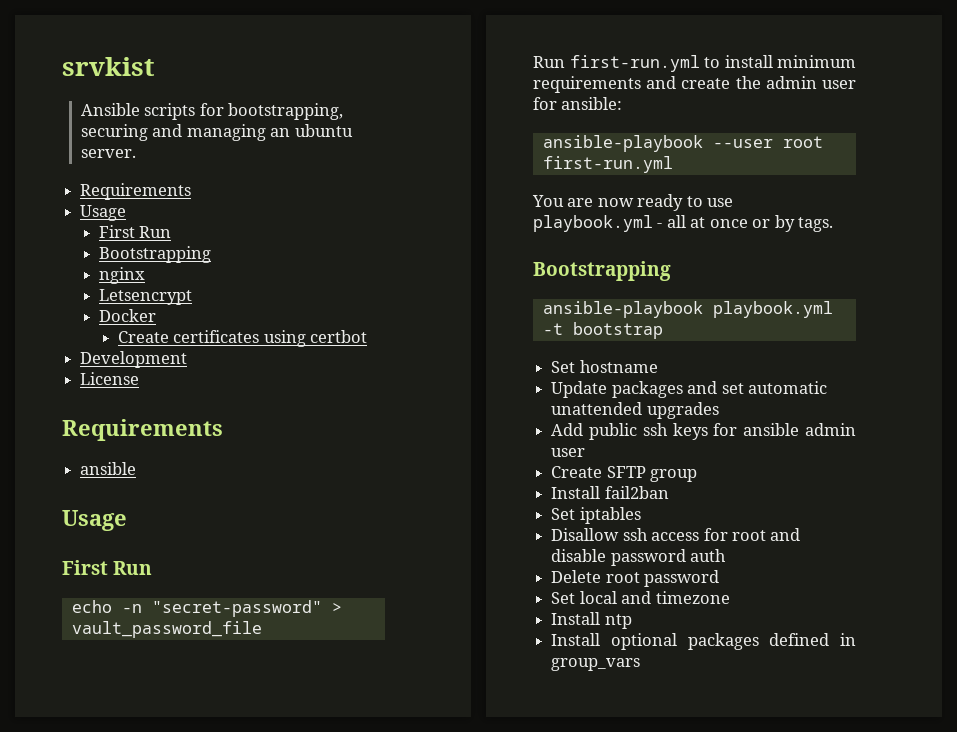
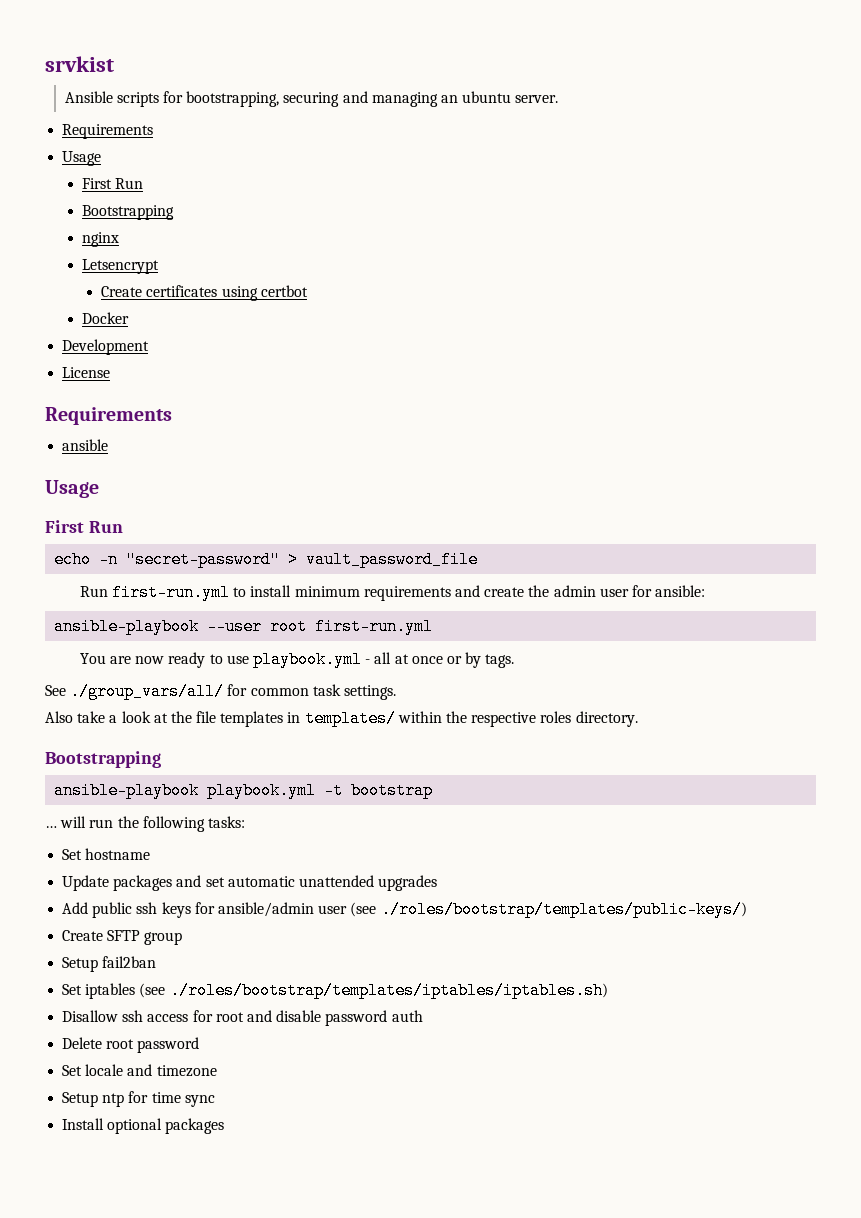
[98,309,156,322] // Docker -> (159, 266) none
(368, 336) none -> [81,312,129,324] // Docker
(834, 224) none -> [45,683,396,700] [45,710,638,727] // See ./group_vars/all/ for common task settings. // Also take a look at the file templates in templates/ within the respective roles directory.
(663, 330) none -> [45,816,245,832] // … will run the following tasks:
[743,423,856,436] [551,448,586,457] ansible admin user -> [217,901,747,918] ansible/admin user (see ./roles/bootstrap/templates/public-keys/)
[551,486,601,499] Install -> [62,957,99,972] Setup
(641, 515) none -> [139,982,608,999] (see ./roles/bootstrap/templates/iptables/iptables.sh)
[579,591,617,604] local -> [85,1064,124,1076] locale
[551,612,601,625] Install -> [62,1092,99,1107] Setup
(632, 621) none -> [128,1091,215,1107] for time sync
[769,633,856,646] [551,658,641,671] defined in group_vars -> (225, 1126) none

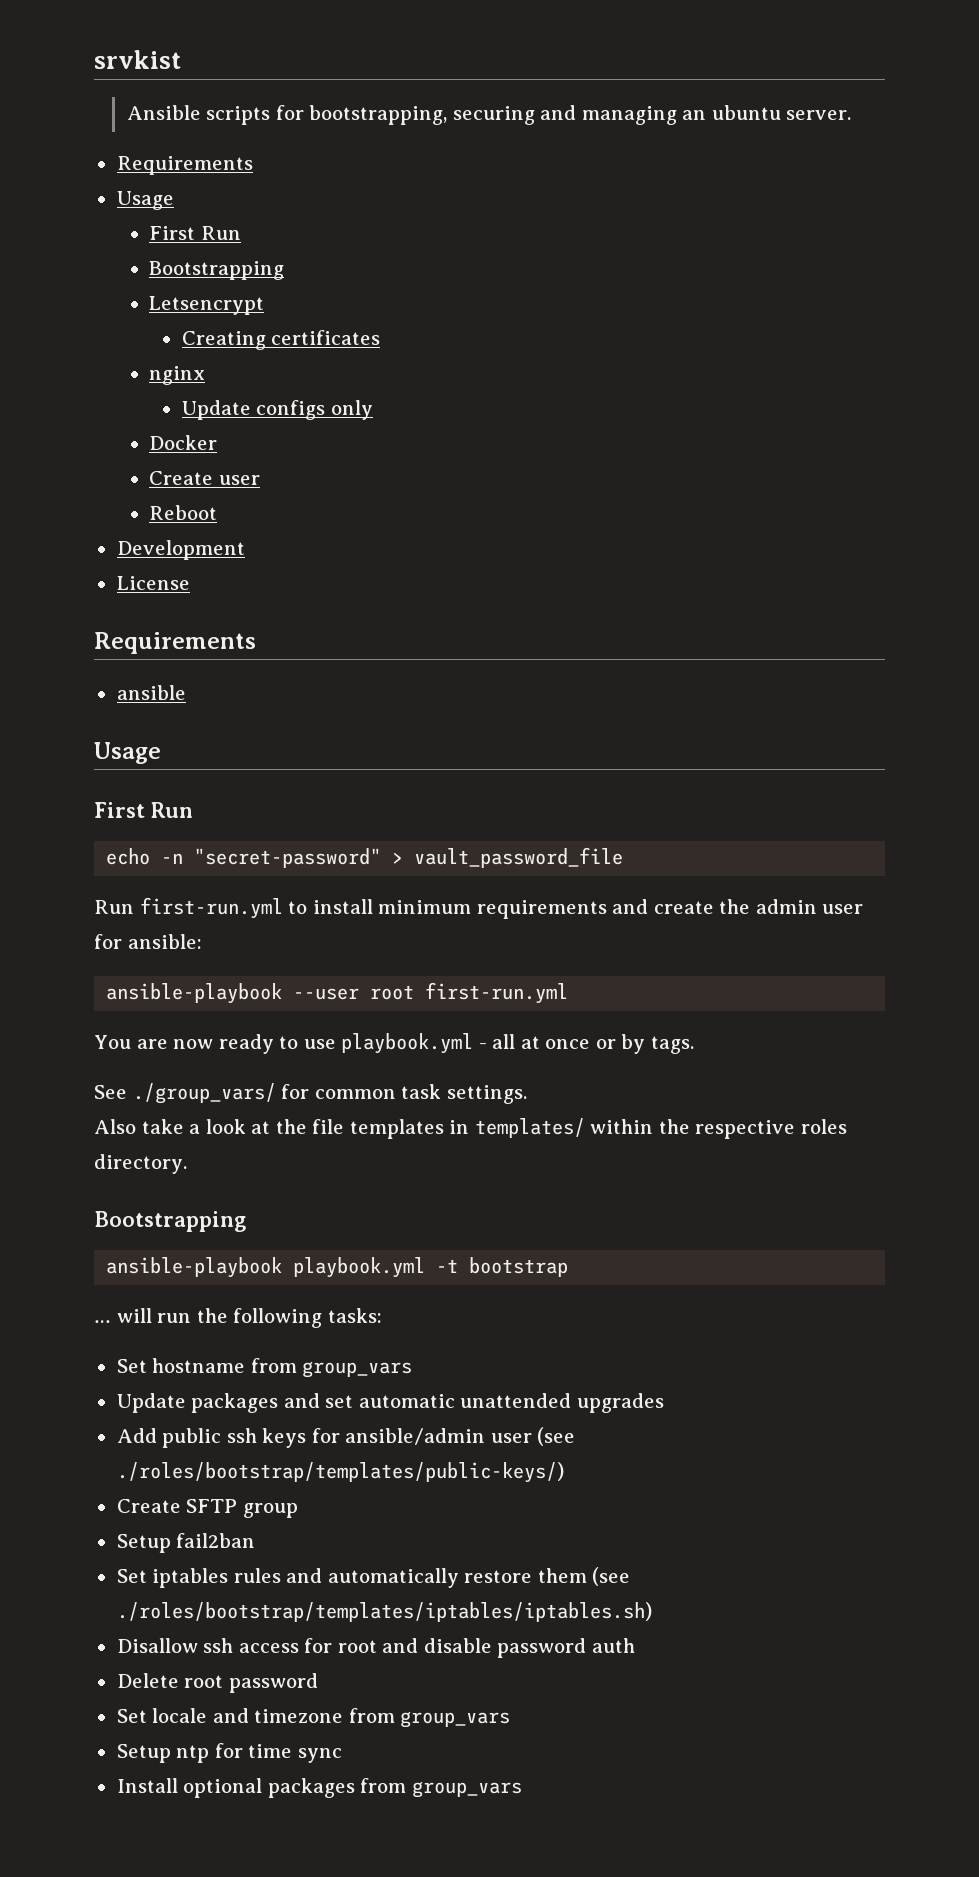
[81,232,119,247] [81,259,159,274] [101,285,308,301] [81,312,129,324] nginx // Letsencrypt // Create certificates using certbot // Docker -> [149,296,265,315] [181,330,381,350] [149,366,206,385] [181,400,373,420] [149,435,218,450] [149,471,260,485] [149,505,218,520] Letsencrypt // Creating certificates // nginx // Update configs only // Docker // Create user // Reboot
[70,683,225,700] ./group_vars/all/ -> [132,1083,276,1104] ./group_vars/
(151, 854) none -> [250,1358,413,1378] from group_vars
(136, 991) none -> [233,1568,587,1588] rules and automatically restore them
(217, 1071) none -> [348,1708,511,1728] from group_vars
(225, 1126) none -> [360,1778,522,1798] from group_vars

